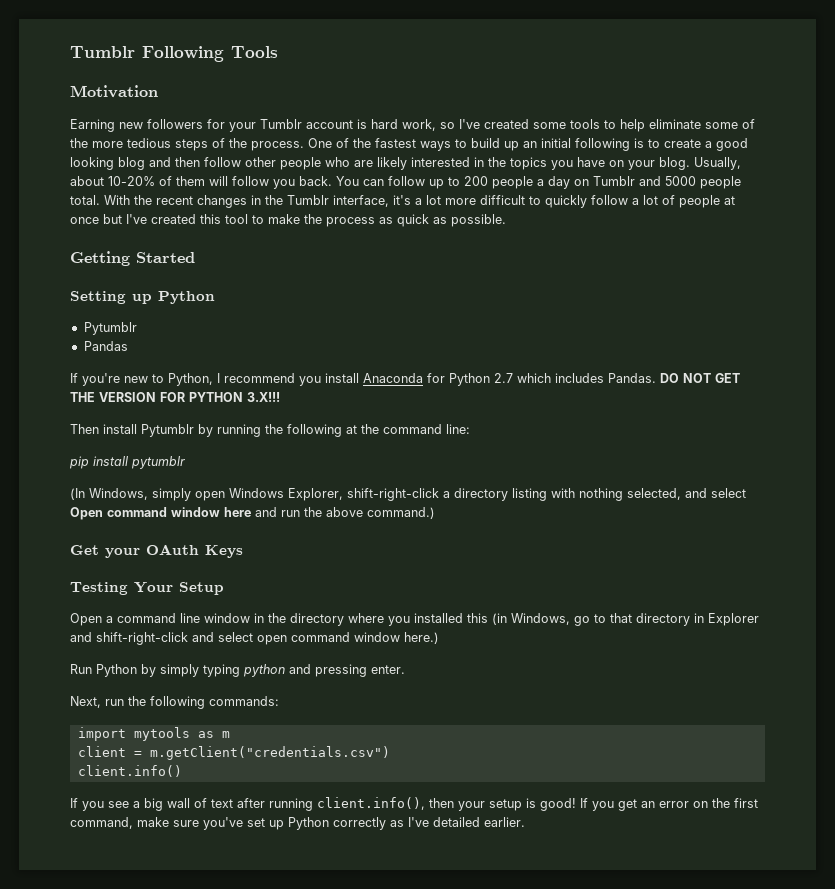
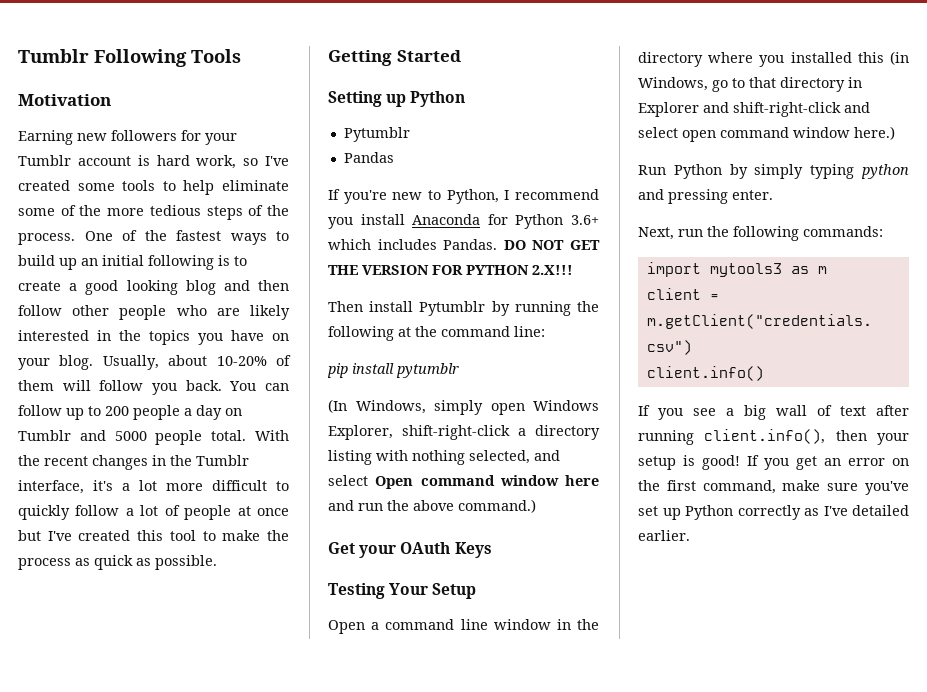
[494,373,513,383] 2.7 -> [571,215,599,225] 3.6+
[247,392,280,402] 3.X!!! -> [532,265,573,275] 2.X!!!
[133,727,190,741] mytools -> [709,263,782,277] mytools3

